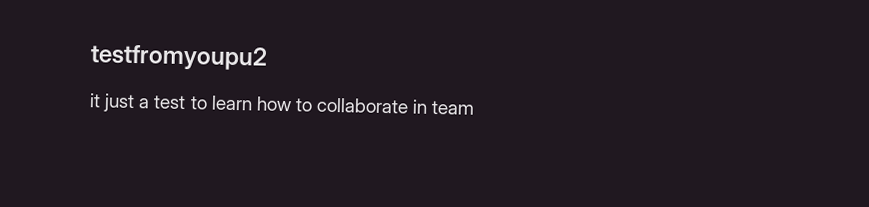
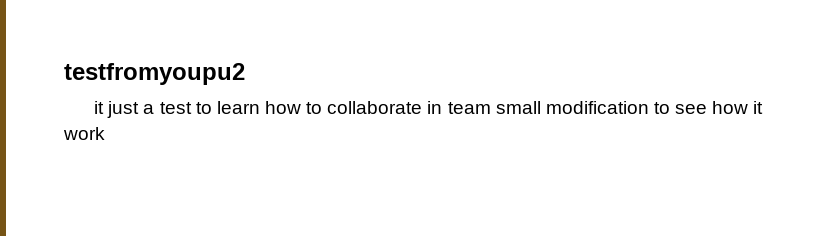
(476, 107) none -> [495,101,764,114] [63,127,105,140] small modification to see how it work

